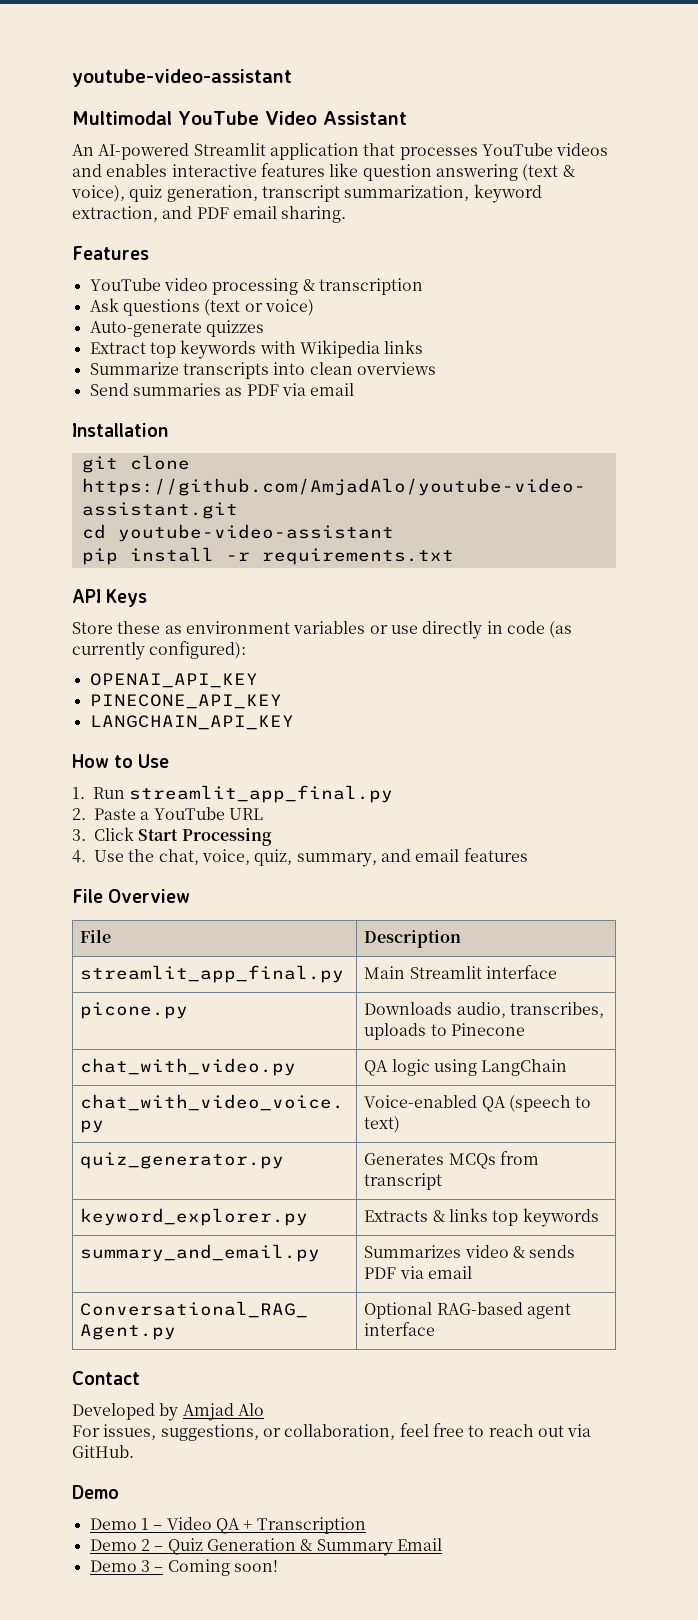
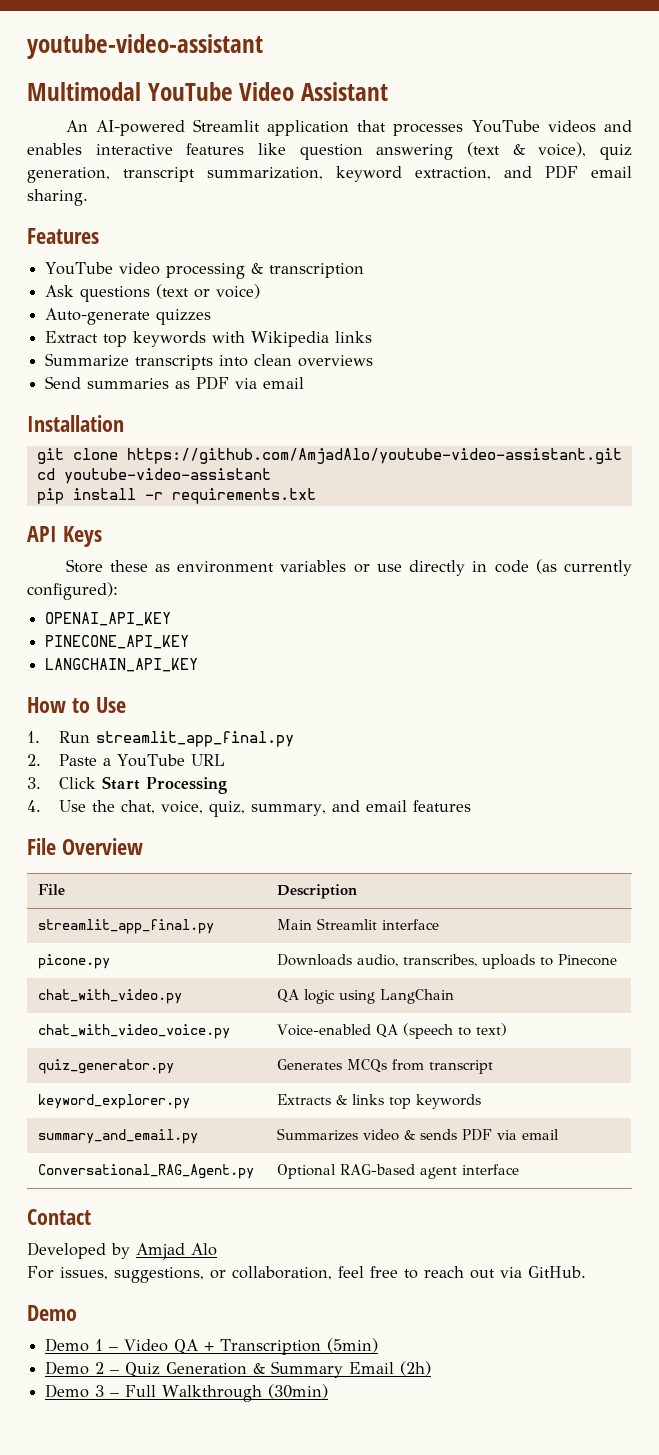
(366, 1525) none -> [327,1338,379,1353] (5min)
(442, 1544) none -> [400,1361,432,1376] (2h)
[167,1559,278,1576] Coming soon! -> [125,1384,329,1402] Full Walkthrough (30min)

